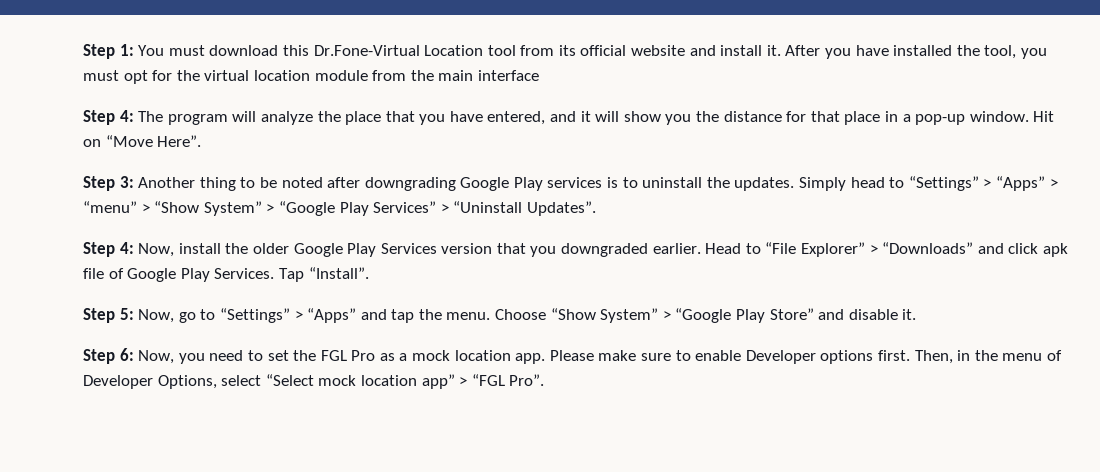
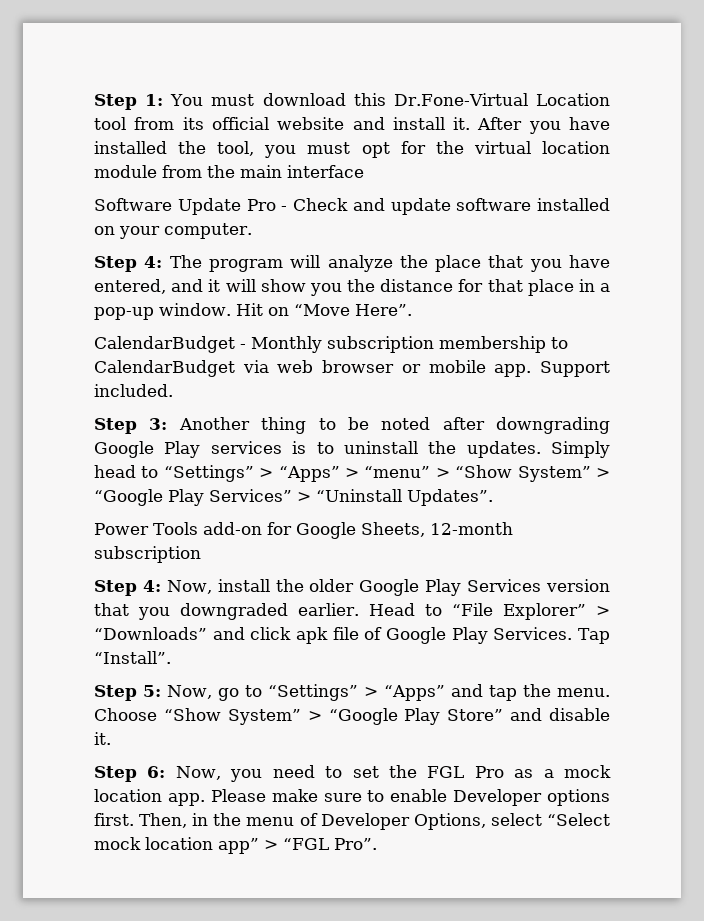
(539, 75) none -> [94,198,610,215] [94,223,252,239] // Software Update Pro - Check and update software installed on your computer.
(202, 141) none -> [94,336,568,353] [94,360,610,377] [94,384,173,397] // CalendarBudget - Monthly subscription membership to CalendarBudget via web browser or mobile app. Support included.
(596, 208) none -> [94,522,513,539] [94,546,201,563] // Power Tools add-on for Google Sheets, 12-month subscription

